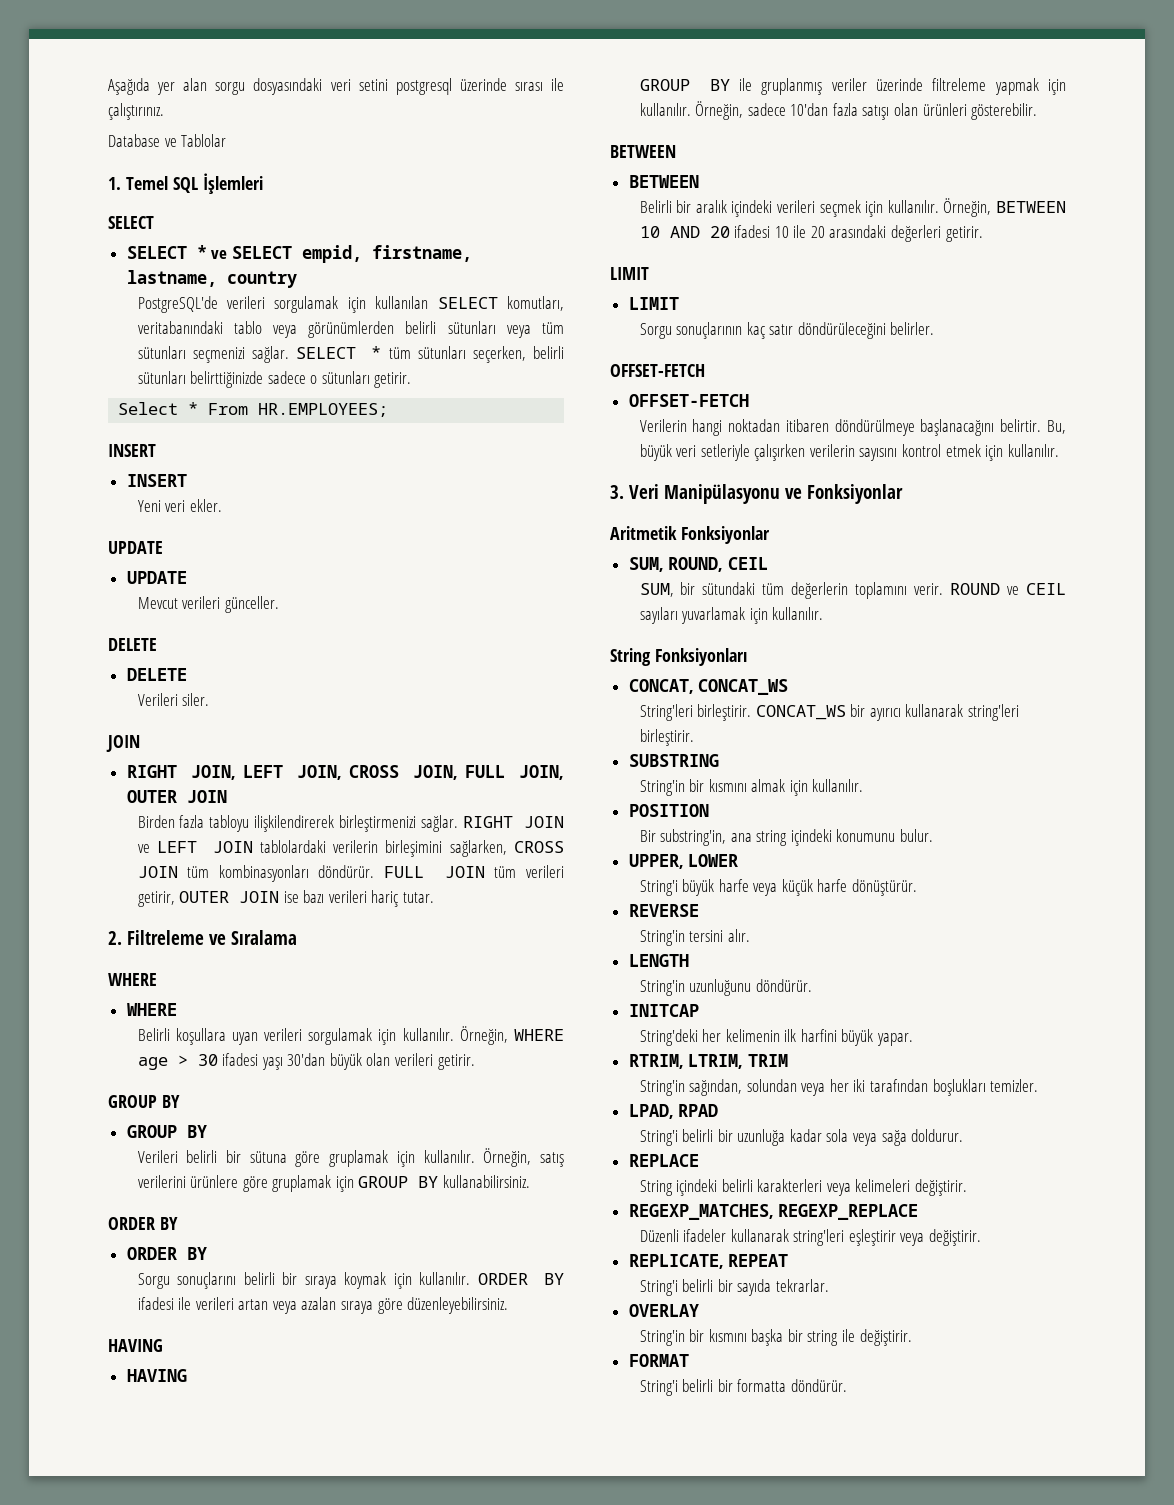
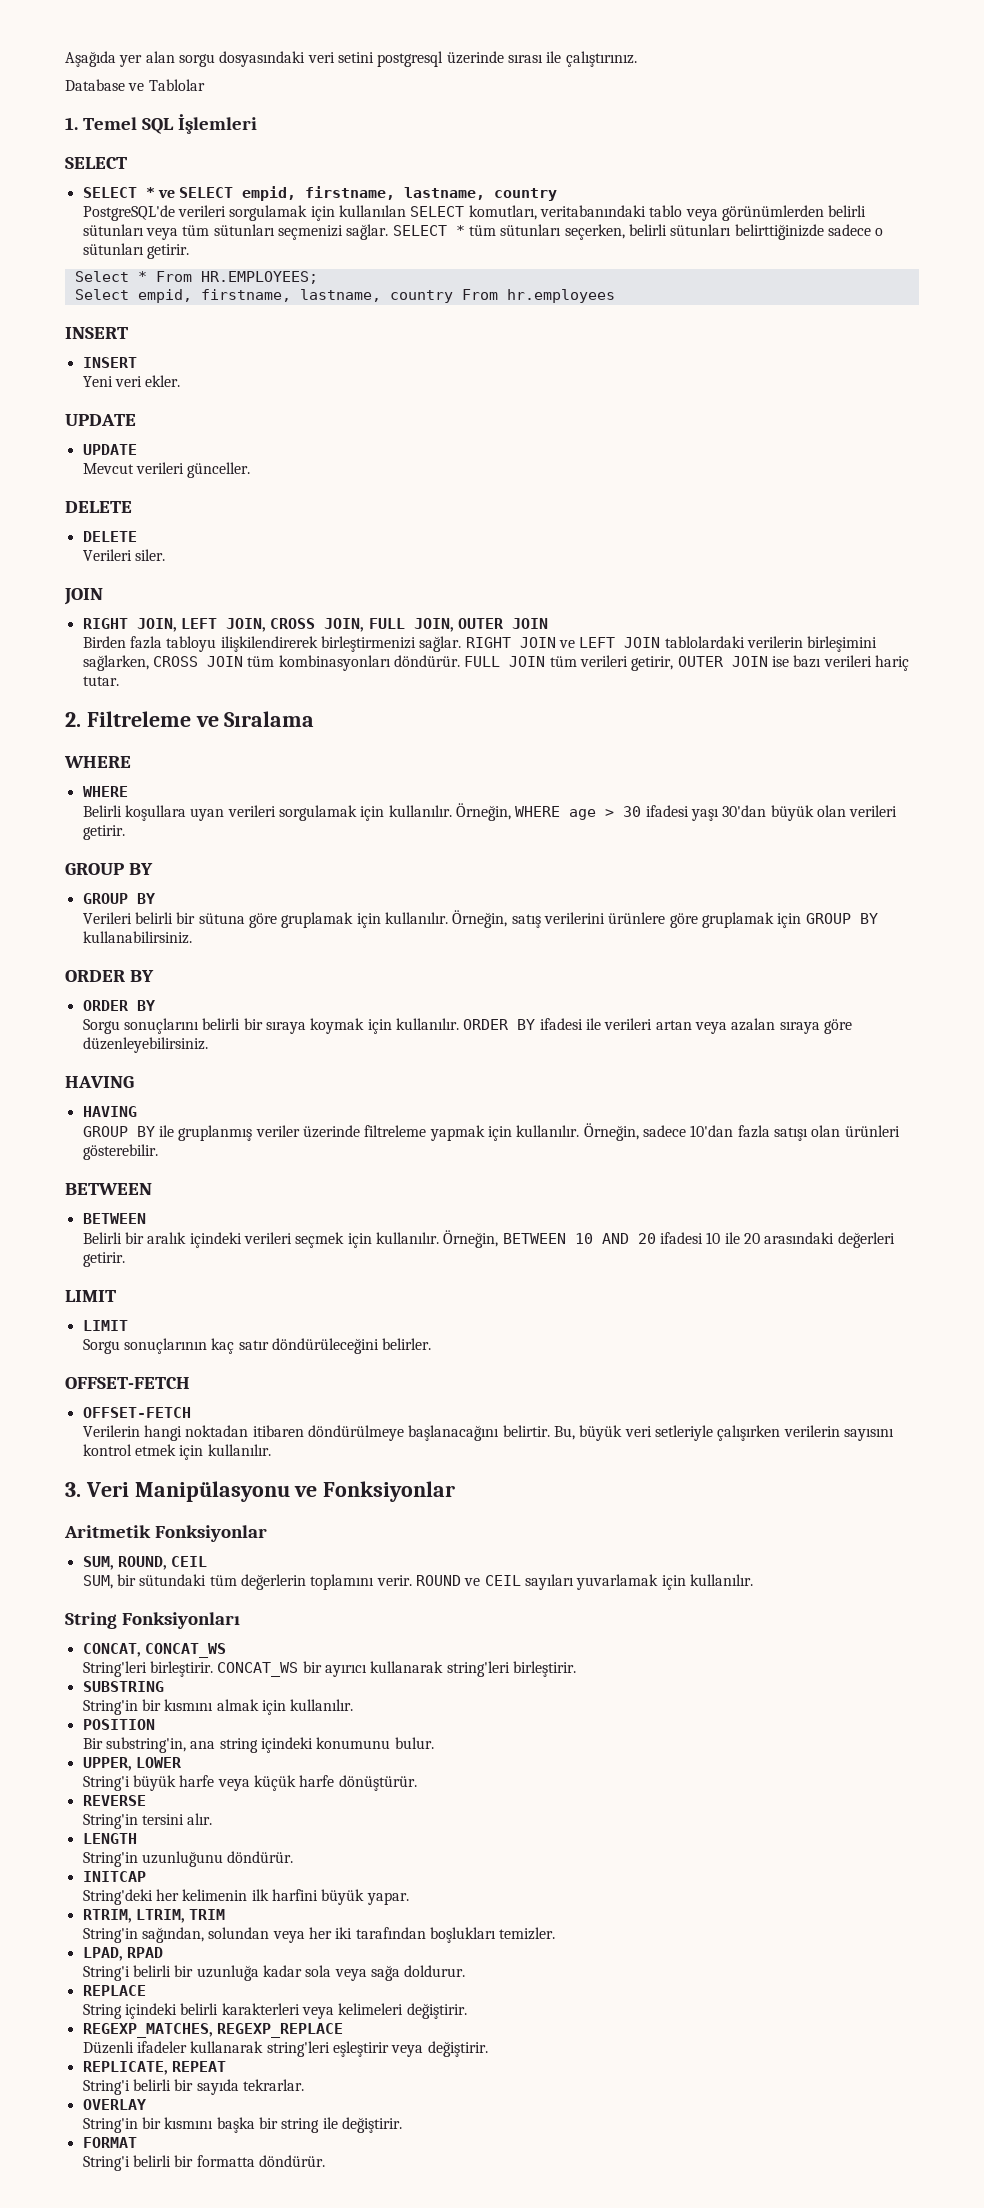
(389, 410) none -> [74,289,615,303] // Select empid, firstname, lastname, country From hr.employees

